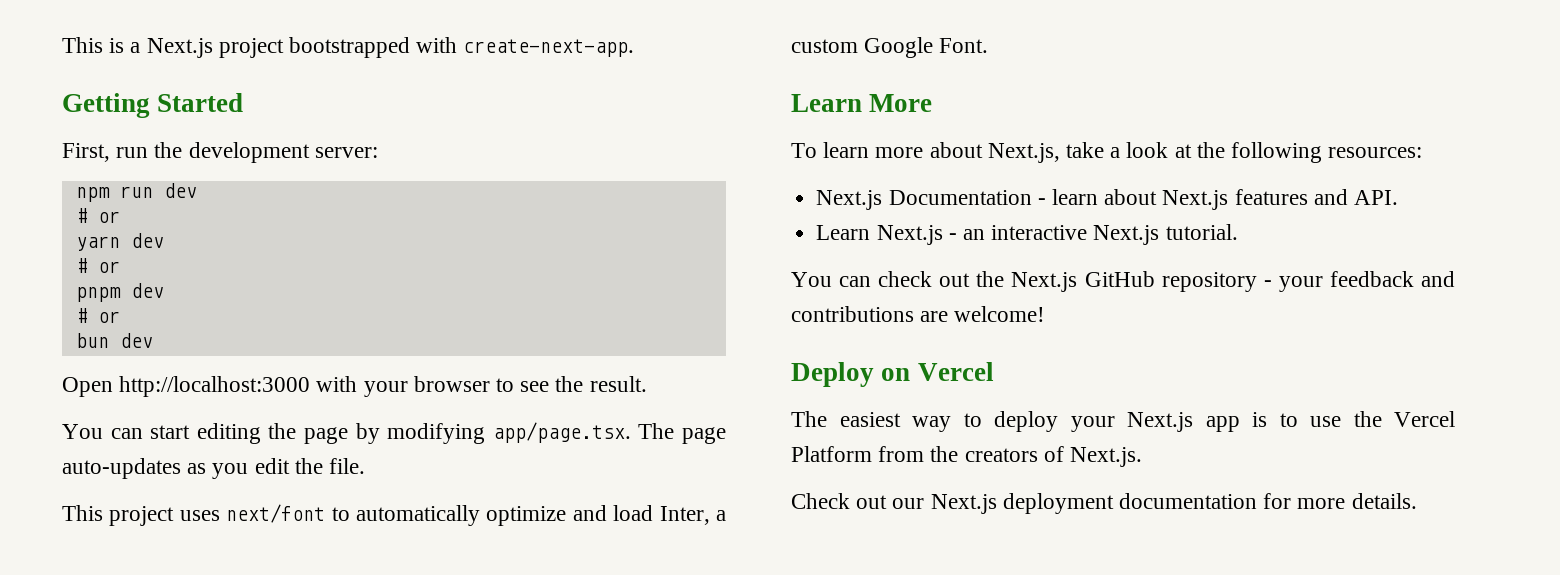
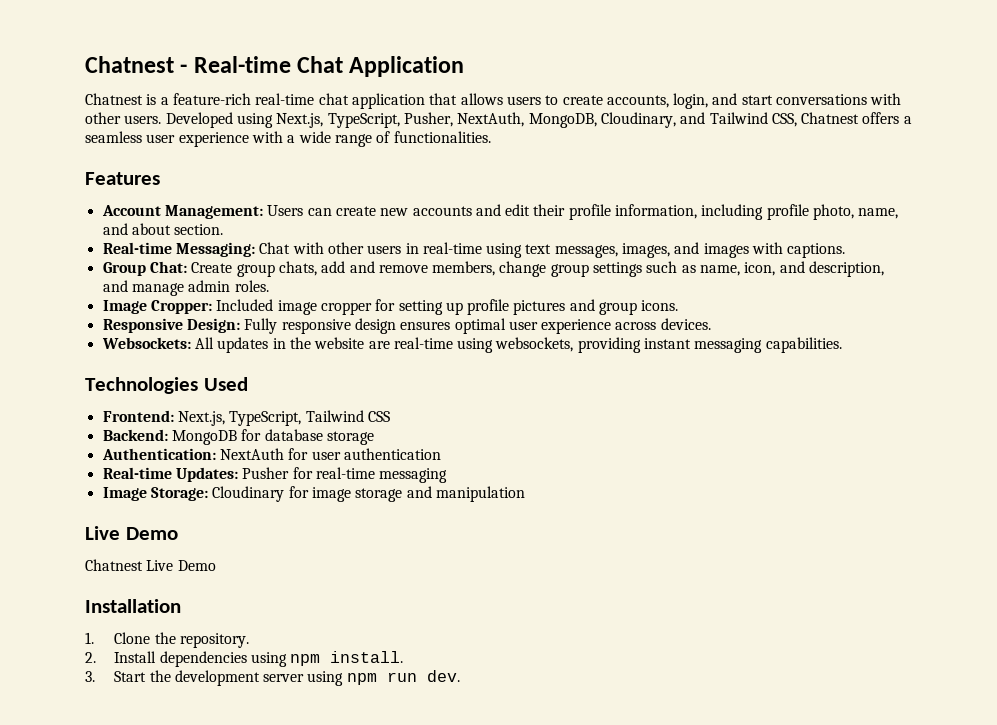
[62,37,635,58] [62,93,244,118] [62,142,378,163] [75,183,197,202] [75,208,120,223] [75,233,164,251] [75,258,120,273] [75,283,164,302] [75,308,120,323] [75,333,153,348] [62,376,647,397] [62,422,727,444] [62,458,366,479] [62,504,726,526] [791,37,989,58] [791,94,933,112] [791,142,1423,163] [816,189,1398,210] [816,224,1238,245] [791,271,1455,292] [791,306,1046,322] [791,362,994,387] [791,411,1455,432] [791,446,1143,467] [791,493,1417,514] This is a Next.js project bootstrapped with create-next-app. // Getting Started // First, run the development server: // npm run dev // # or // yarn dev // # or // pnpm dev // # or // bun dev // Open http://localhost:3000 with your browser to see the result. // You can start editing the page by modifying app/page.tsx. The page auto-updates as you edit the file. // This project uses next/font to automatically optimize and load Inter, a custom Google Font. // Learn More // To learn more about Next.js, take a look at the following resources: // Next.js Documentation - learn about Next.js features and API. // Learn Next.js - an interactive Next.js tutorial. // You can check out the Next.js GitHub repository - your feedback and contributions are welcome! // Deploy on Vercel // The easiest way to deploy your Next.js app is to use the Vercel Platform from the creators of Next.js. // Check out our Next.js deployment documentation for more details. -> [85,56,465,77] [85,93,902,109] [85,112,912,128] [85,131,491,147] [85,172,160,185] [101,204,899,220] [102,223,224,235] [102,242,846,258] [102,261,885,277] [102,280,269,296] [102,299,679,315] [102,318,711,334] [101,337,842,353] [85,377,248,394] [102,410,390,426] [102,429,374,445] [101,448,441,460] [102,467,448,483] [102,486,525,502] [85,526,178,540] [85,559,216,571] [85,599,181,613] [85,632,249,648] [85,651,404,667] [85,670,460,686] Chatnest - Real-time Chat Application // Chatnest is a feature-rich real-time chat application that allows users to create accounts, login, and start conversations with other users. Developed using Next.js, TypeScript, Pusher, NextAuth, MongoDB, Cloudinary, and Tailwind CSS, Chatnest offers a seamless user experience with a wide range of functionalities. // Features // Account Management: Users can create new accounts and edit their profile information, including profile photo, name, and about section. // Real-time Messaging: Chat with other users in real-time using text messages, images, and images with captions. // Group Chat: Create group chats, add and remove members, change group settings such as name, icon, and description, and manage admin roles. // Image Cropper: Included image cropper for setting up profile pictures and group icons. // Responsive Design: Fully responsive design ensures optimal user experience across devices. // Websockets: All updates in the website are real-time using websockets, providing instant messaging capabilities. // Technologies Used // Frontend: Next.js, TypeScript, Tailwind CSS // Backend: MongoDB for database storage // Authentication: NextAuth for user authentication // Real-time Updates: Pusher for real-time messaging // Image Storage: Cloudinary for image storage and manipulation // Live Demo // Chatnest Live Demo // Installation // 1. Clone the repository. // 2. Install dependencies using npm install. // 3. Start the development server using npm run dev.

